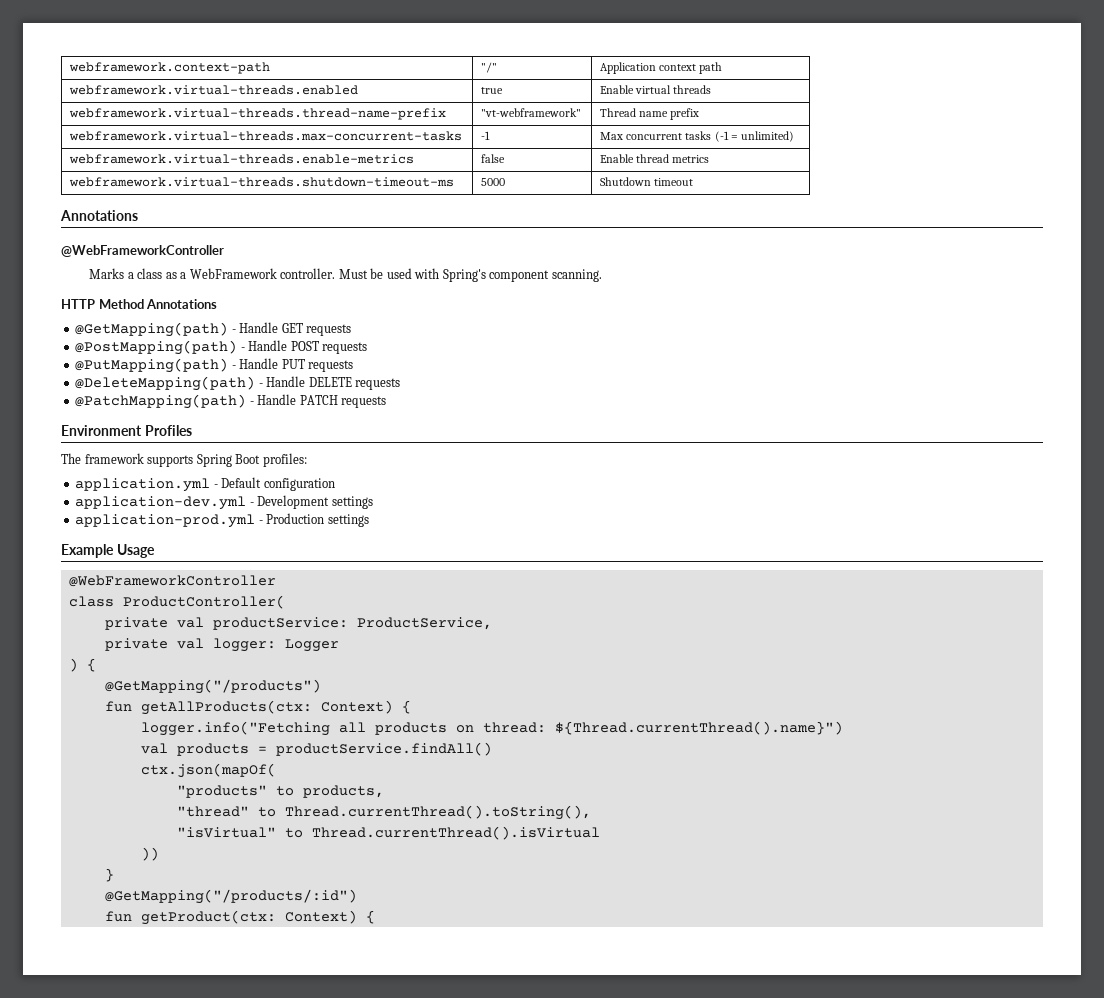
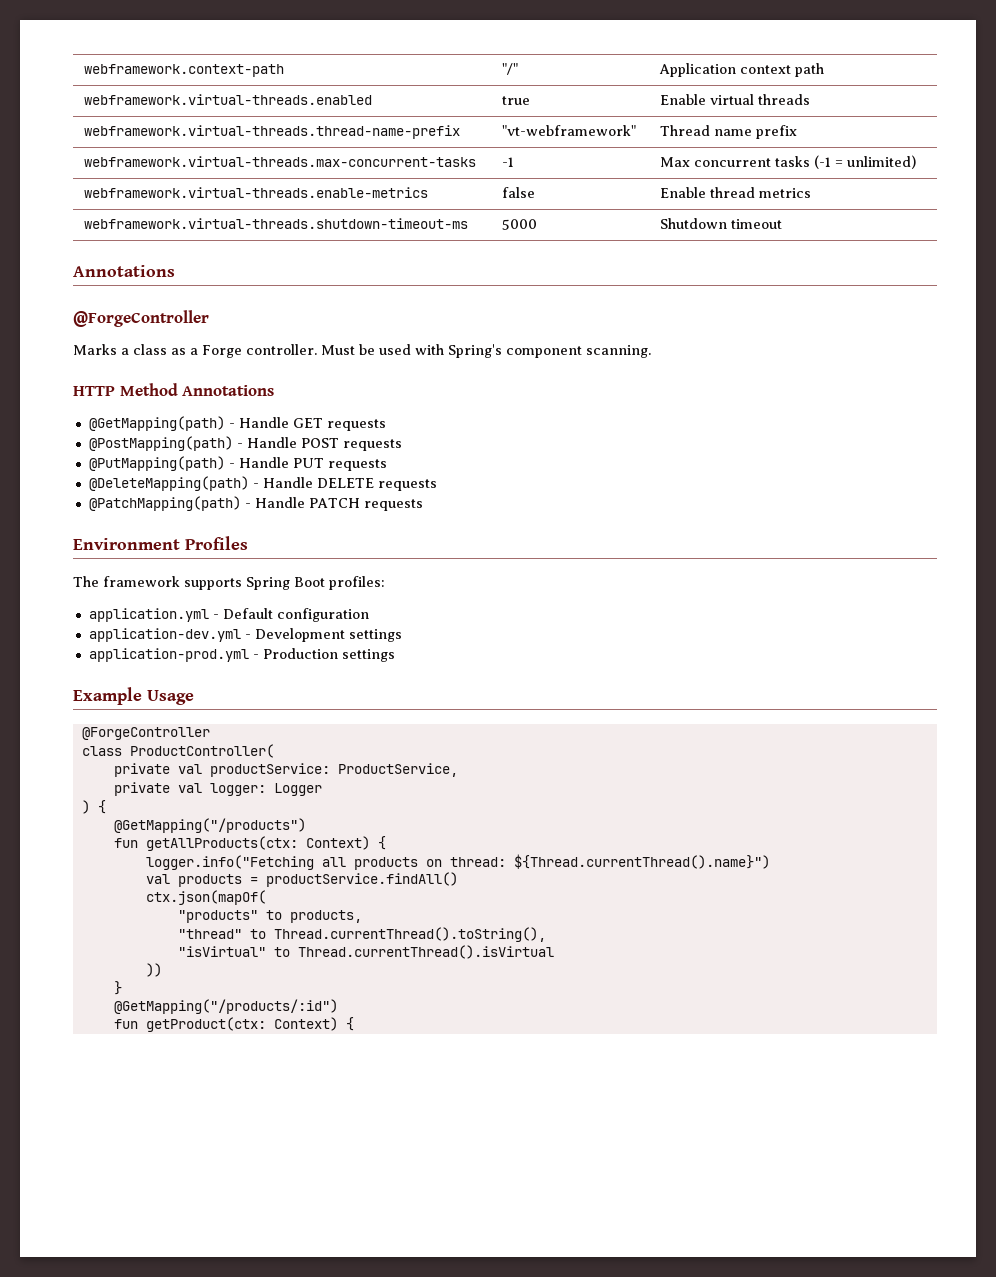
[61,245,224,257] @WebFrameworkController -> [73,310,209,327] @ForgeController
[189,268,277,279] WebFramework -> [202,345,242,358] Forge
[68,575,276,587] @WebFrameworkController -> [81,727,210,740] @ForgeController

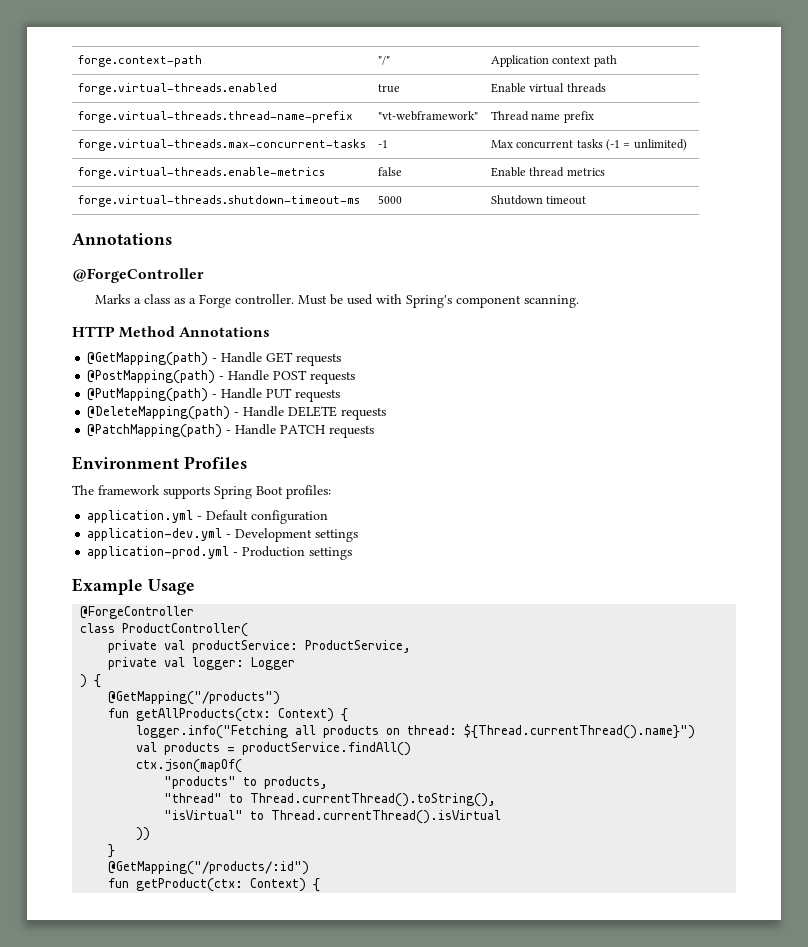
[83,64,284,77] webframework.context-path -> [77,55,202,67] forge.context-path
[83,94,372,105] webframework.virtual-threads.enabled -> [77,83,277,95] forge.virtual-threads.enabled
[83,125,460,139] webframework.virtual-threads.thread-name-prefix -> [77,111,353,123] forge.virtual-threads.thread-name-prefix
[83,156,476,167] webframework.virtual-threads.max-concurrent-tasks -> [77,139,366,151] forge.virtual-threads.max-concurrent-tasks
[83,187,428,198] webframework.virtual-threads.enable-metrics -> [77,167,325,179] forge.virtual-threads.enable-metrics
[83,218,468,229] webframework.virtual-threads.shutdown-timeout-ms -> [77,195,360,207] forge.virtual-threads.shutdown-timeout-ms

